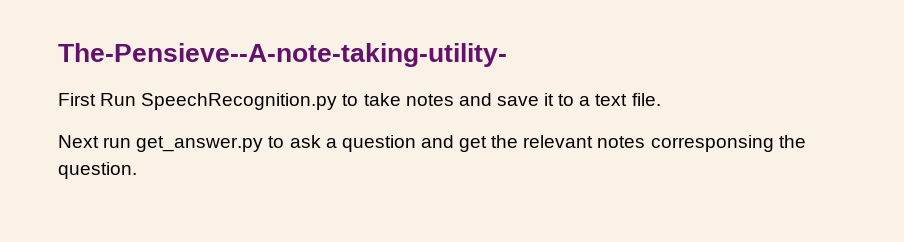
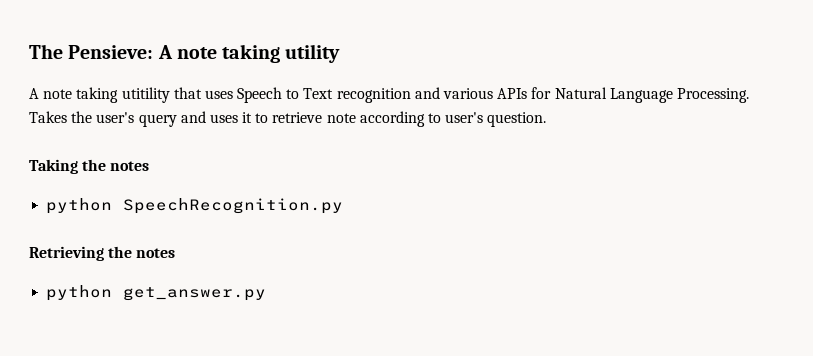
[58,43,507,67] [58,93,661,110] [58,135,806,152] [58,162,137,179] The-Pensieve--A-note-taking-utility- // First Run SpeechRecognition.py to take notes and save it to a text file. // Next run get_answer.py to ask a question and get the relevant notes corresponsing the question. -> [29,44,341,63] [29,87,749,103] [29,111,547,127] [29,159,150,174] [46,198,344,214] [29,246,176,261] [46,285,267,301] The Pensieve: A note taking utility // A note taking utitility that uses Speech to Text recognition and various APIs for Natural Language Processing. Takes the user's query and uses it to retrieve note according to user's question. // Taking the notes // python SpeechRecognition.py // Retrieving the notes // python get_answer.py

